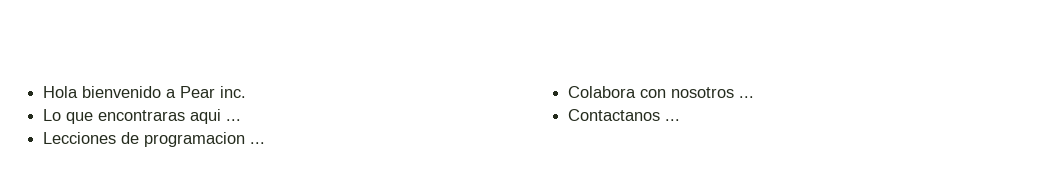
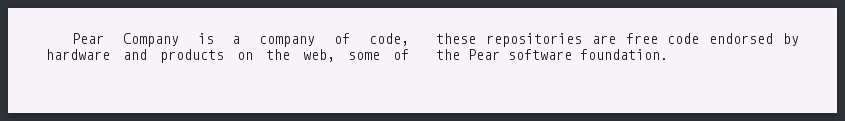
[43,86,247,98] [43,109,242,124] [43,132,266,147] [568,86,755,98] [568,109,681,121] Hola bienvenido a Pear inc. // Lo que encontraras aqui ... // Lecciones de programacion ... // Colabora con nosotros ... // Contactanos ... -> [71,33,409,47] [46,49,409,63] [436,33,799,47] [436,49,668,60] Pear Company is a company of code, hardware and products on the web, some of these repositories are free code endorsed by the Pear software foundation.

